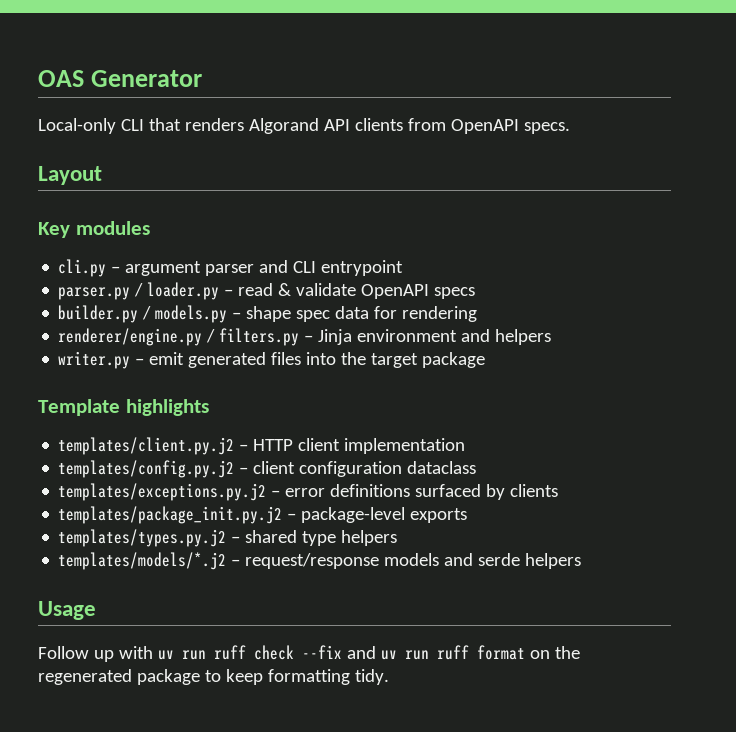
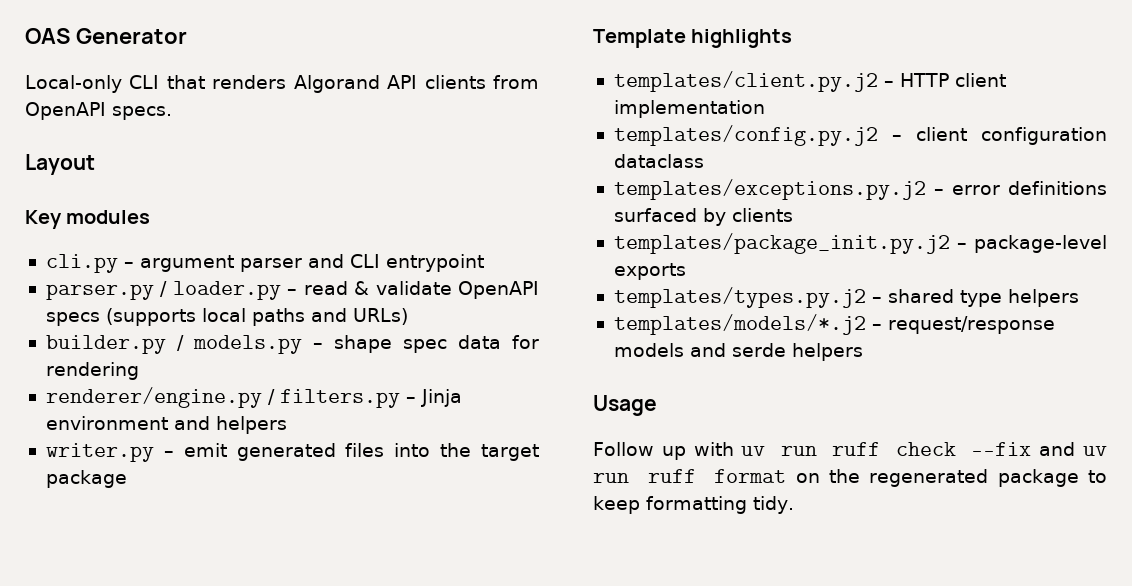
(476, 293) none -> [105,308,408,326] (supports local paths and URLs)

